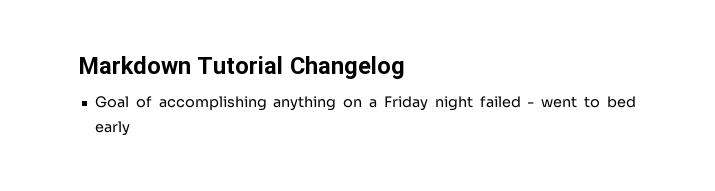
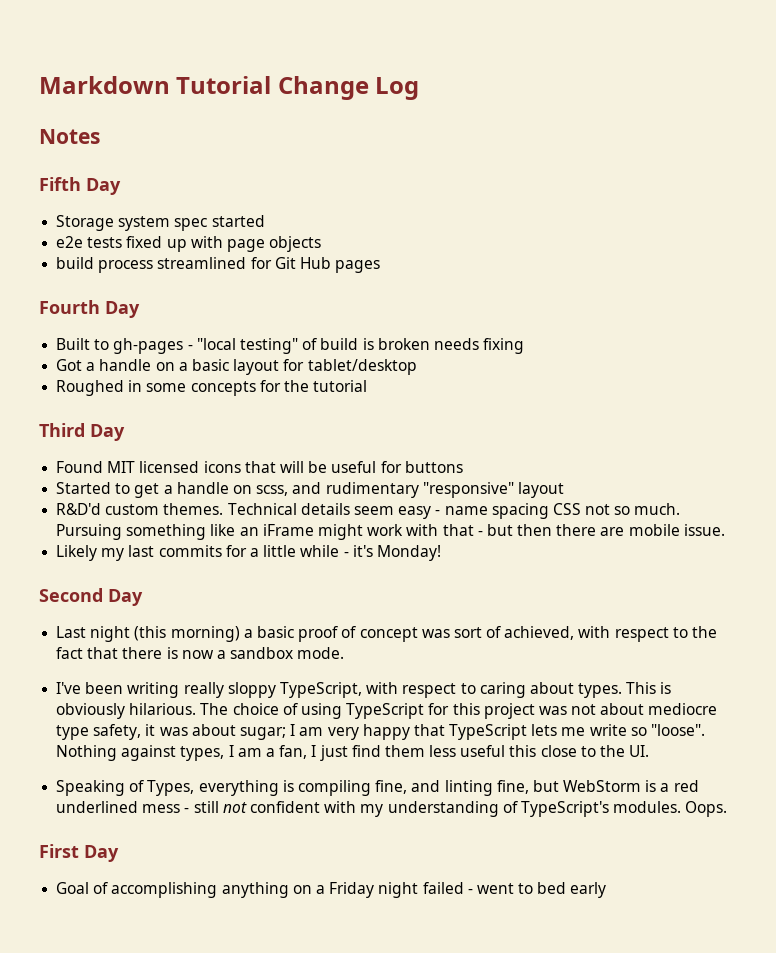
[289,56,405,79] Changelog -> [277,76,420,100] [39,129,100,144] [39,177,121,195] [56,215,265,231] [56,236,322,252] [56,257,381,273] [39,300,140,318] [56,338,525,354] [56,359,417,375] [56,380,368,396] [39,423,125,441] [56,461,463,473] [56,482,564,498] [56,503,681,519] [56,524,725,540] [56,545,441,561] [39,588,143,606] [56,626,718,642] [56,647,345,659] [56,682,672,698] [56,703,718,719] [56,724,706,740] [56,745,650,761] [56,780,699,796] [56,801,728,817] [39,844,119,862] Change Log // Notes // Fifth Day // Storage system spec started // e2e tests fixed up with page objects // build process streamlined for Git Hub pages // Fourth Day // Built to gh-pages - "local testing" of build is broken needs fixing // Got a handle on a basic layout for tablet/desktop // Roughed in some concepts for the tutorial // Third Day // Found MIT licensed icons that will be useful for buttons // Started to get a handle on scss, and rudimentary "responsive" layout // R&D'd custom themes. Technical details seem easy - name spacing CSS not so much. Pursuing something like an iFrame might work with that - but then there are mobile issue. // Likely my last commits for a little while - it's Monday! // Second Day // Last night (this morning) a basic proof of concept was sort of achieved, with respect to the fact that there is now a sandbox mode. // I've been writing really sloppy TypeScript, with respect to caring about types. This is obviously hilarious. The choice of using TypeScript for this project was not about mediocre type safety, it was about sugar; I am very happy that TypeScript lets me write so "loose". Nothing against types, I am a fan, I just find them less useful this close to the UI. // Speaking of Types, everything is compiling fine, and linting fine, but WebStorm is a red underlined mess - still not confident with my understanding of TypeScript's modules. Oops. // First Day

